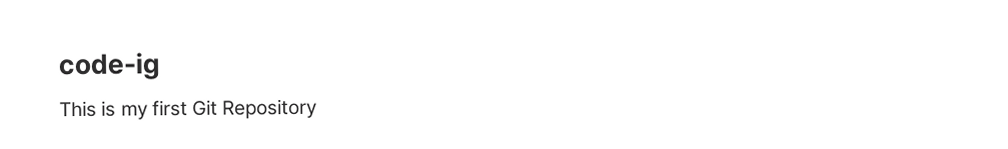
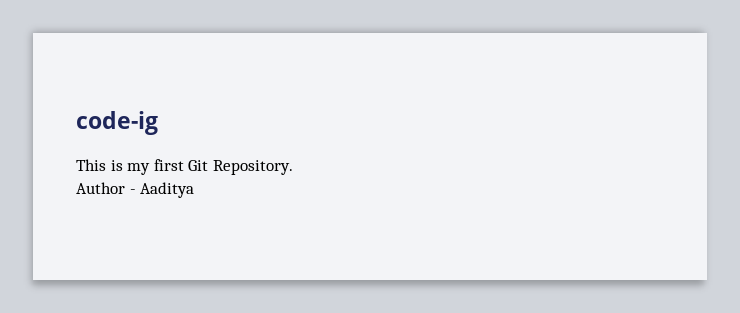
[222,98,318,119] Repository -> [212,160,293,175] [76,182,195,198] Repository. // Author - Aaditya

